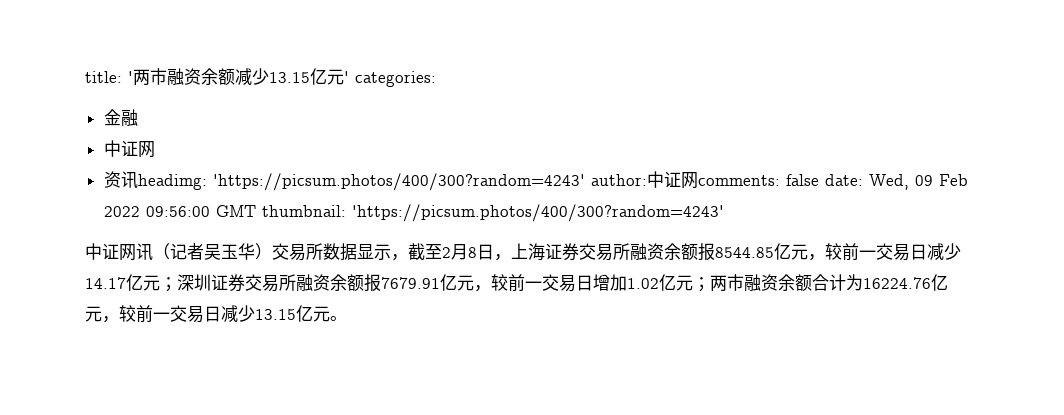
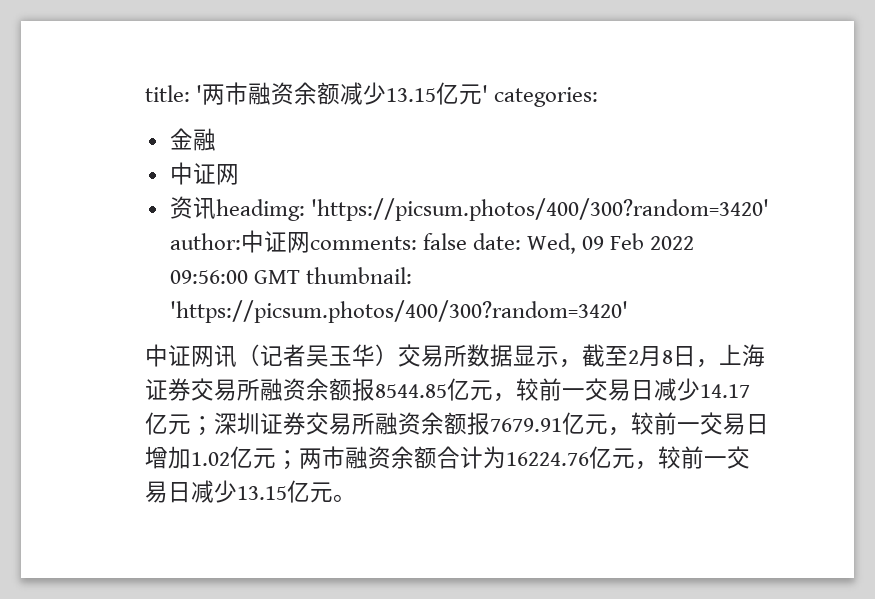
[212,173,585,191] 'https://picsum.photos/400/300?random=4243' -> [310,198,769,221] 'https://picsum.photos/400/300?random=3420'
[351,204,724,222] 'https://picsum.photos/400/300?random=4243' -> [169,300,628,323] 'https://picsum.photos/400/300?random=3420'

